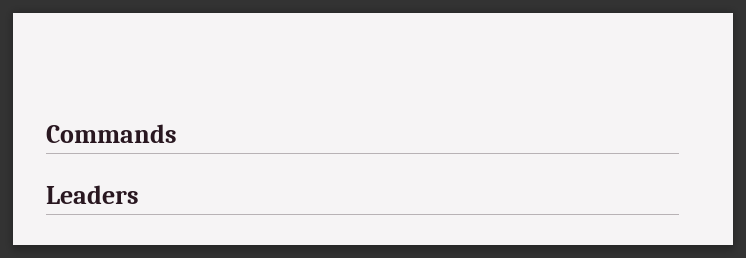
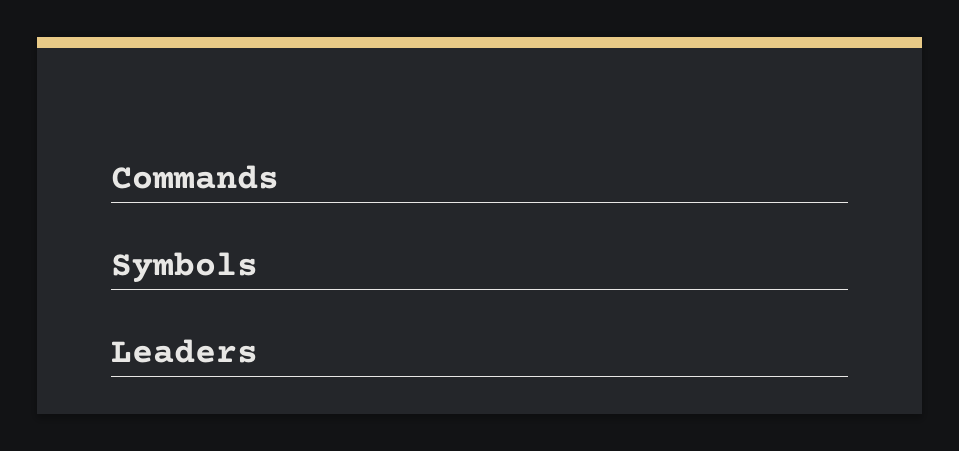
(177, 133) none -> [111,252,258,283] // Symbols

